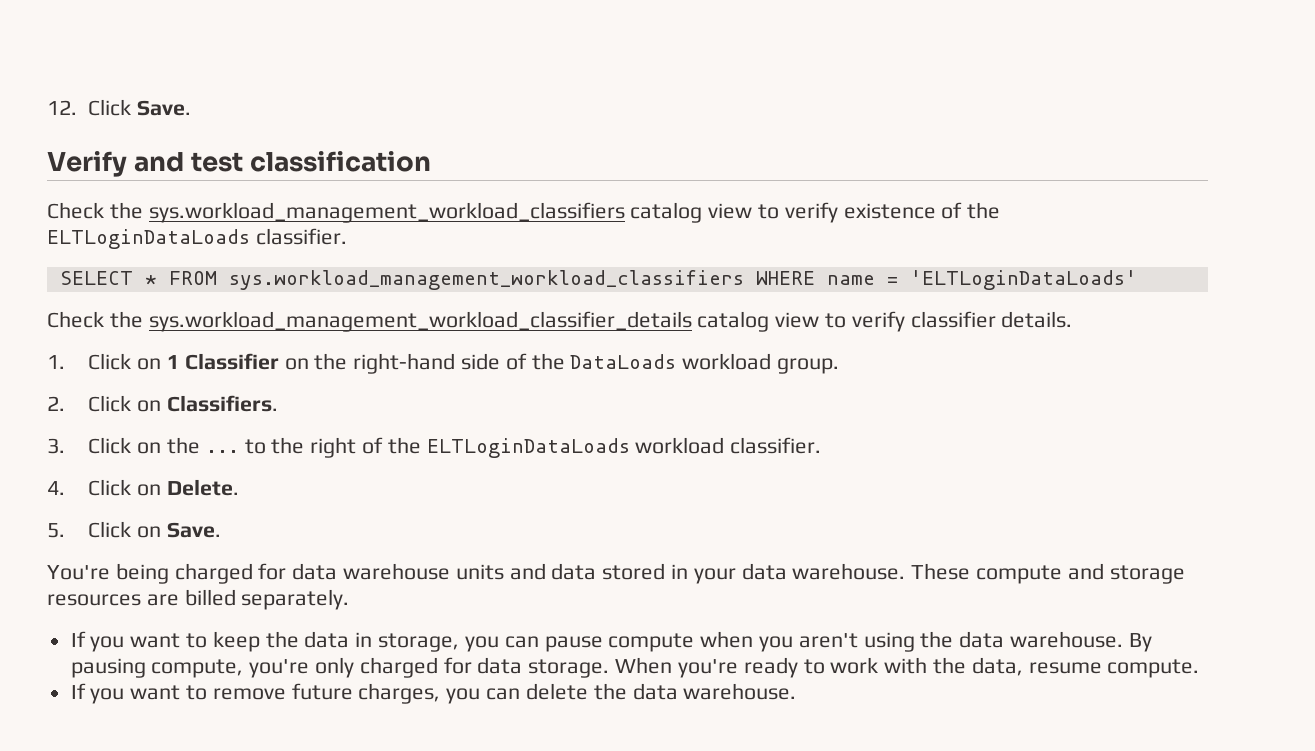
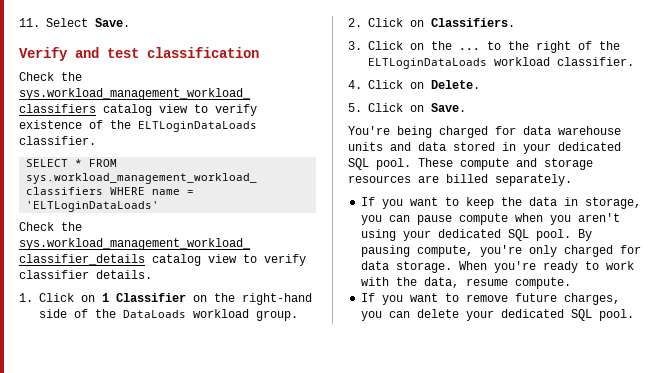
[47,99,132,116] 12. Click -> [19,18,88,27] 11. Select
[741,563,906,580] data warehouse. -> [558,142,621,151] [348,158,411,170] dedicated SQL pool.
[920,631,1123,648] the data warehouse. -> [403,229,572,241] your dedicated SQL pool.
[593,683,797,700] the data warehouse. -> [466,309,635,321] your dedicated SQL pool.

